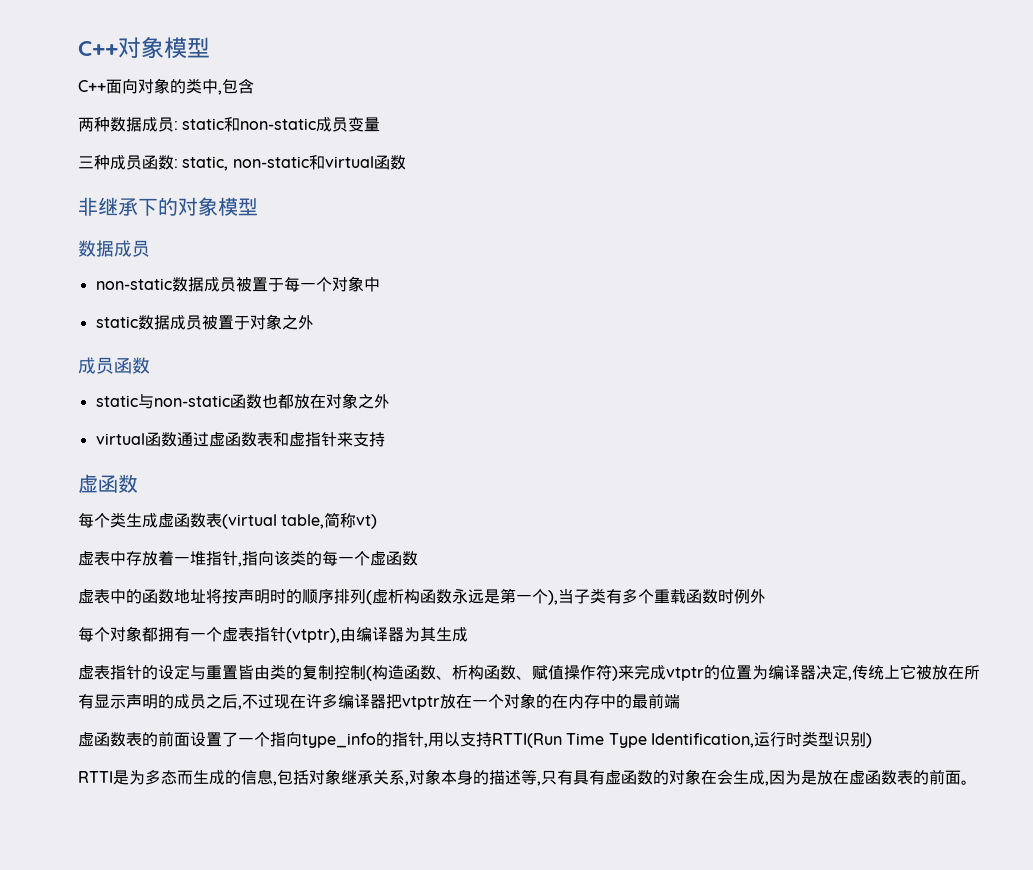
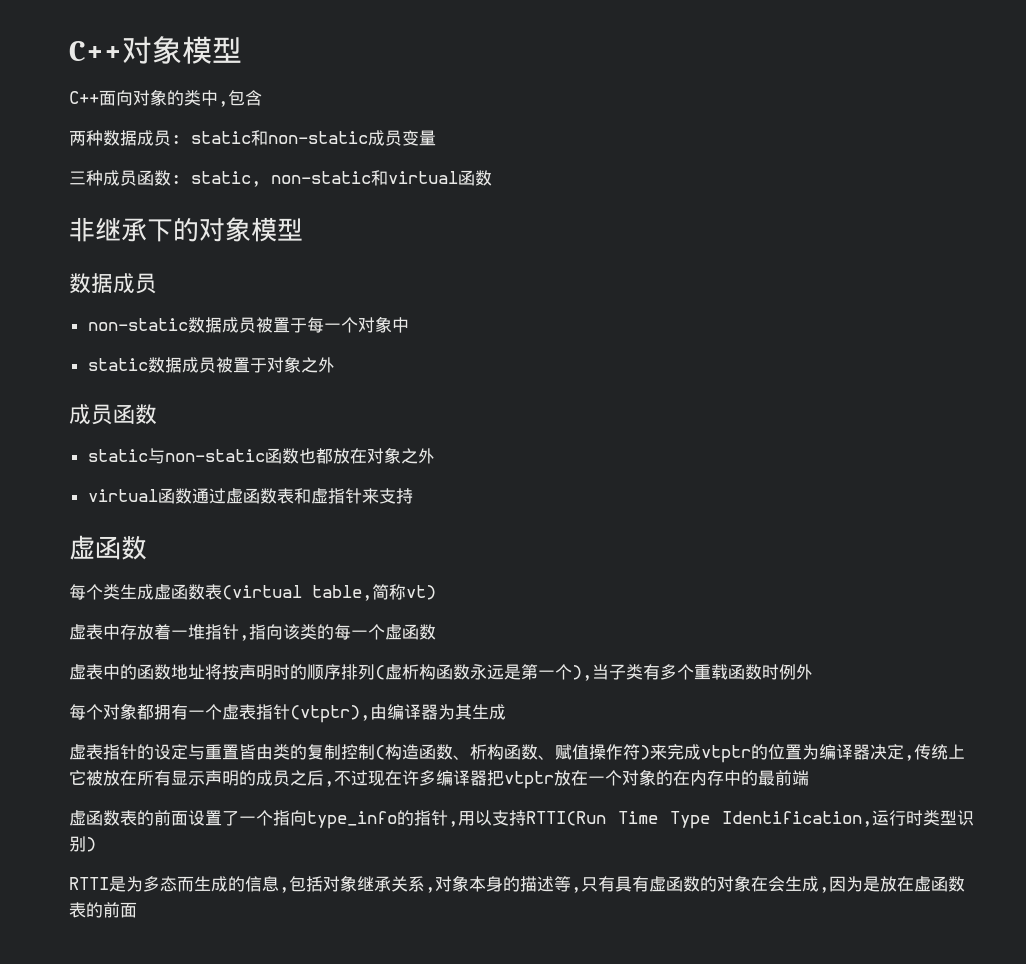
[961,780,977,785] 。 -> (137, 910) none

